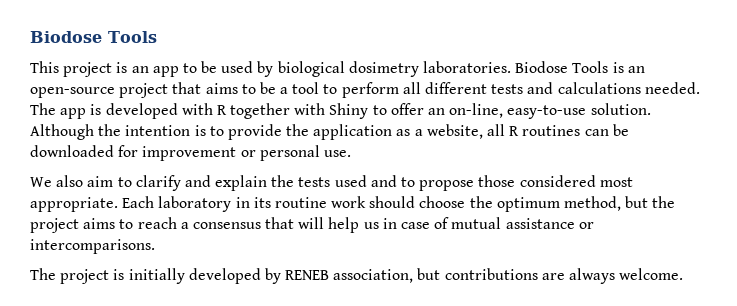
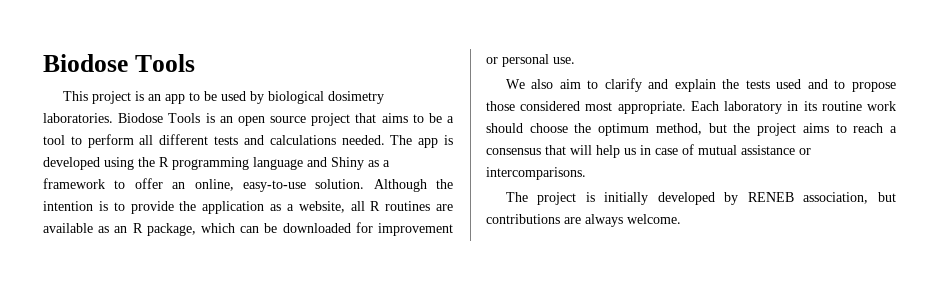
[30,87,115,98] open-source -> [237,116,306,126] open source
[181,103,369,119] with R together with Shiny -> [104,157,390,170] [43,178,105,189] using the R programming language and Shiny as a framework
[449,103,504,118] on-line, -> [194,179,234,191] online,
(581, 130) none -> [436,204,453,211] [43,223,235,236] are available as an R package, which

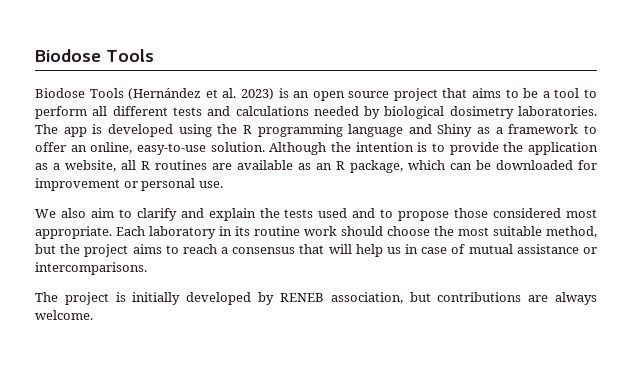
[62,91,384,104] [43,113,201,123] This project is an app to be used by biological dosimetry laboratories. Biodose Tools -> [35,88,274,100] Biodose Tools (Hernández et al. 2023)
[341,135,385,145] needed. -> [313,106,597,119] needed by biological dosimetry laboratories.
[598,123,650,136] optimum -> [458,226,542,236] most suitable

